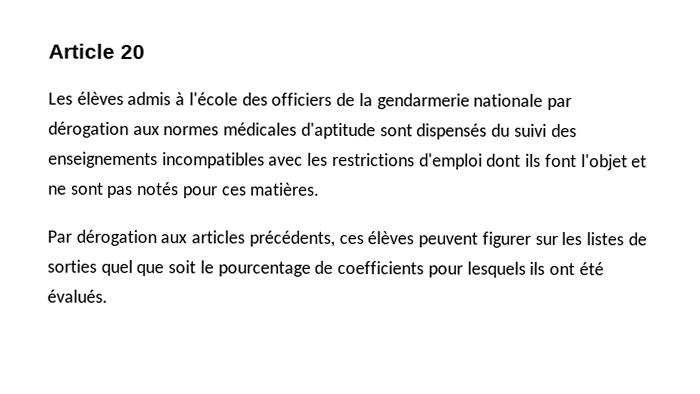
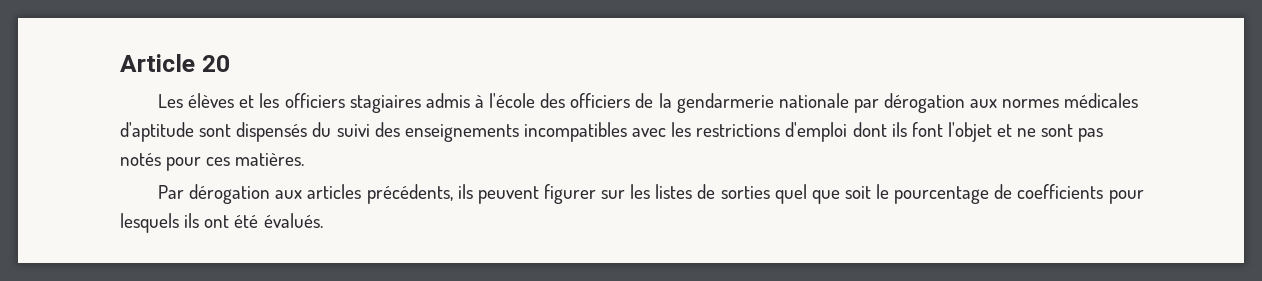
(124, 98) none -> [239,93,421,113] et les officiers stagiaires
[338,231,415,245] ces élèves -> [457,184,473,199] ils

